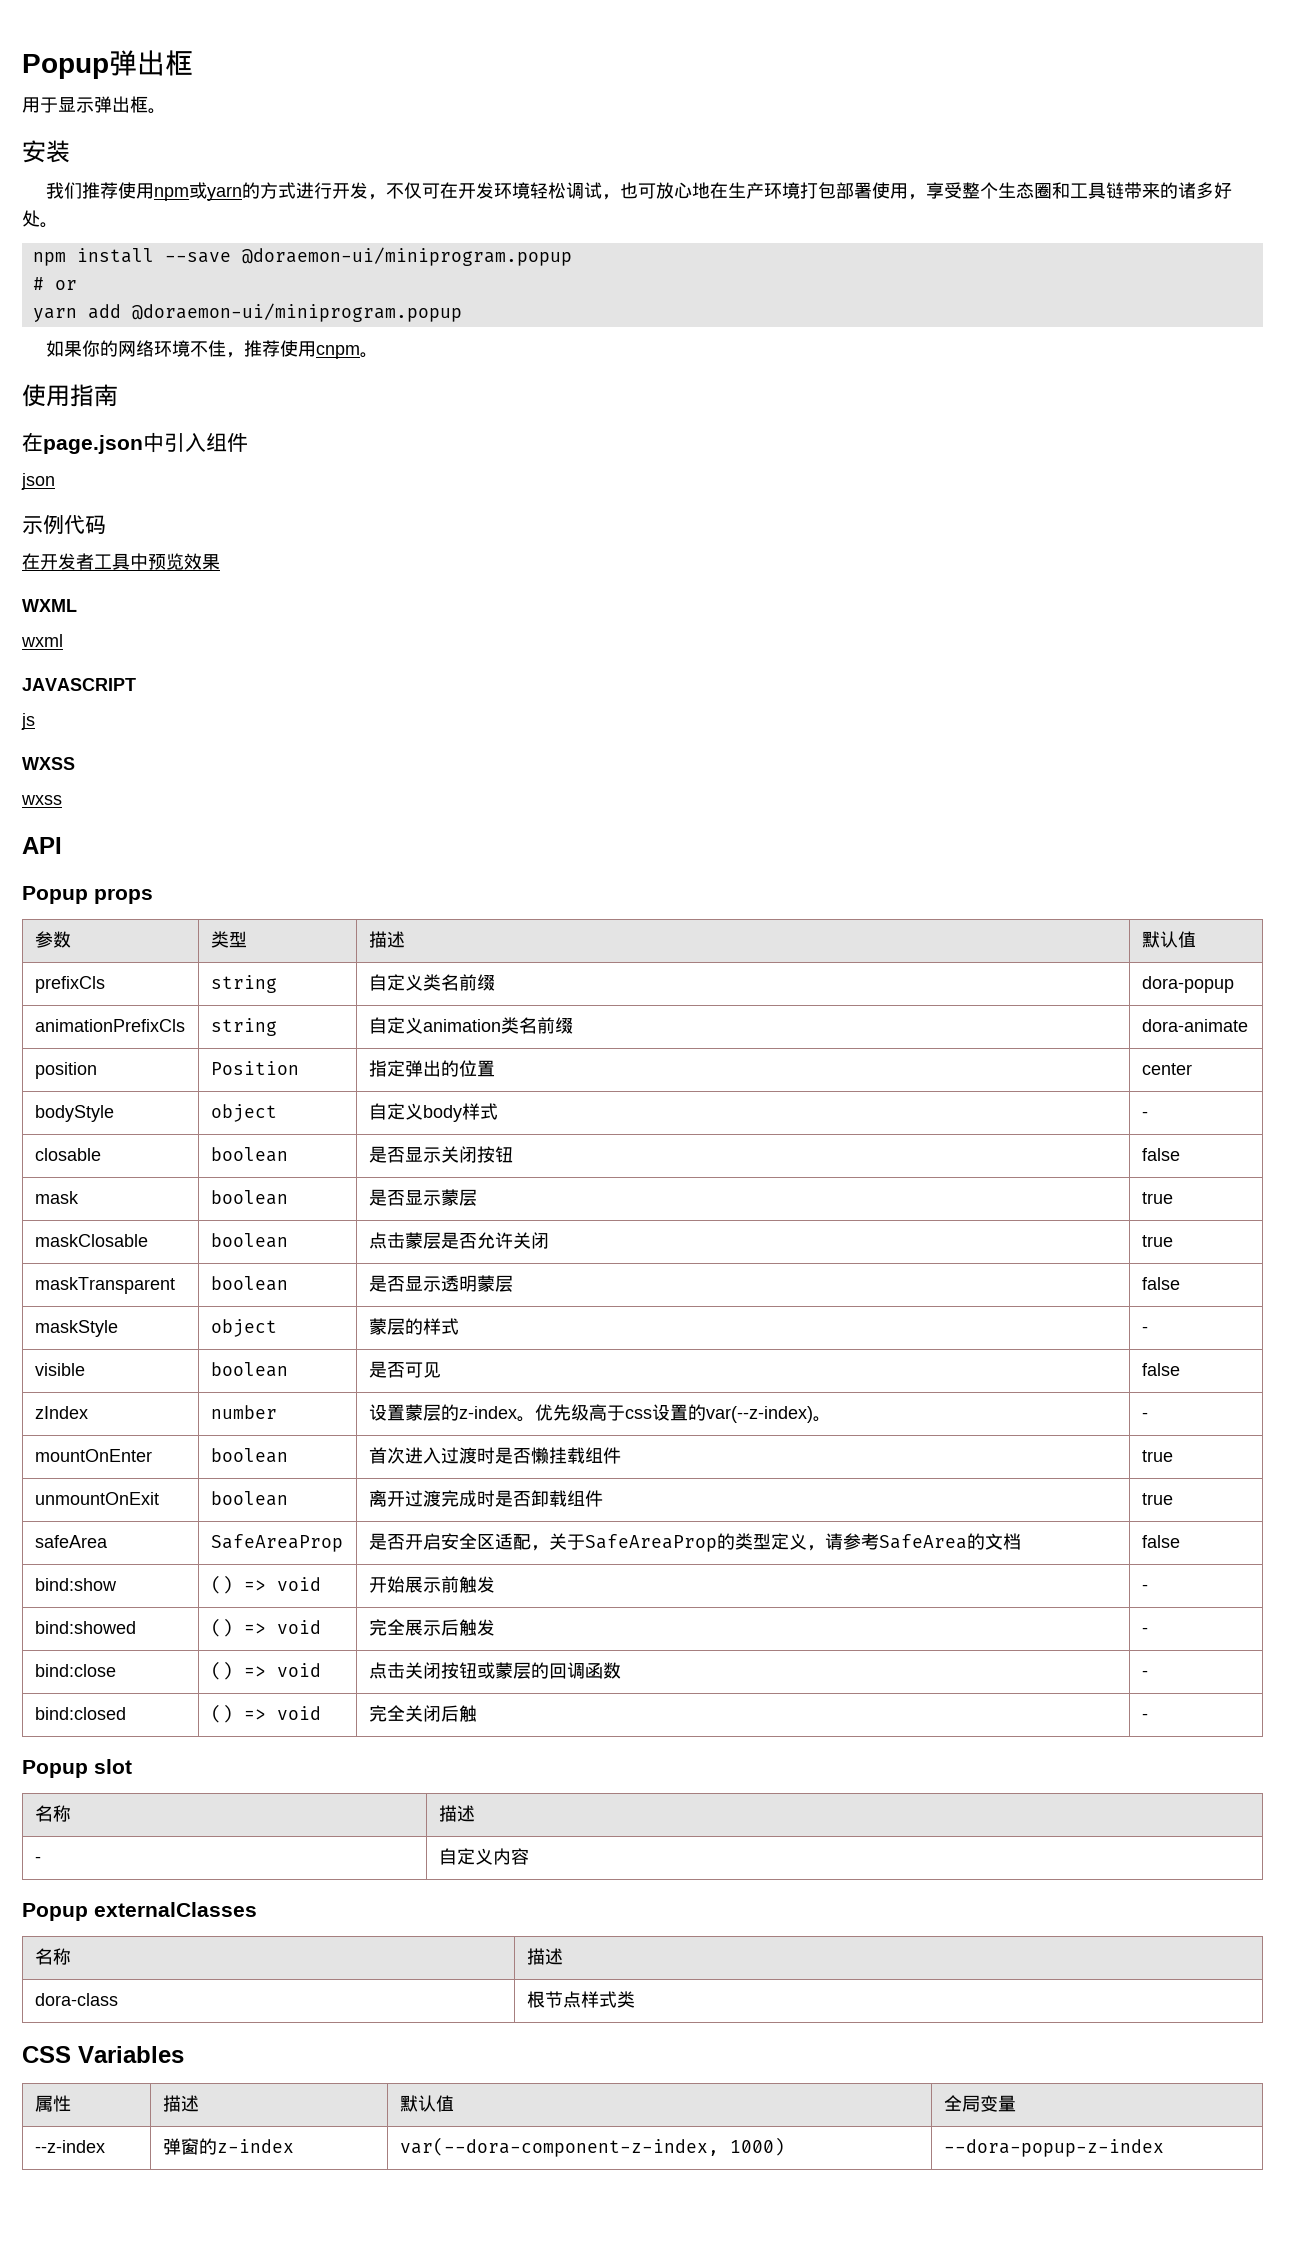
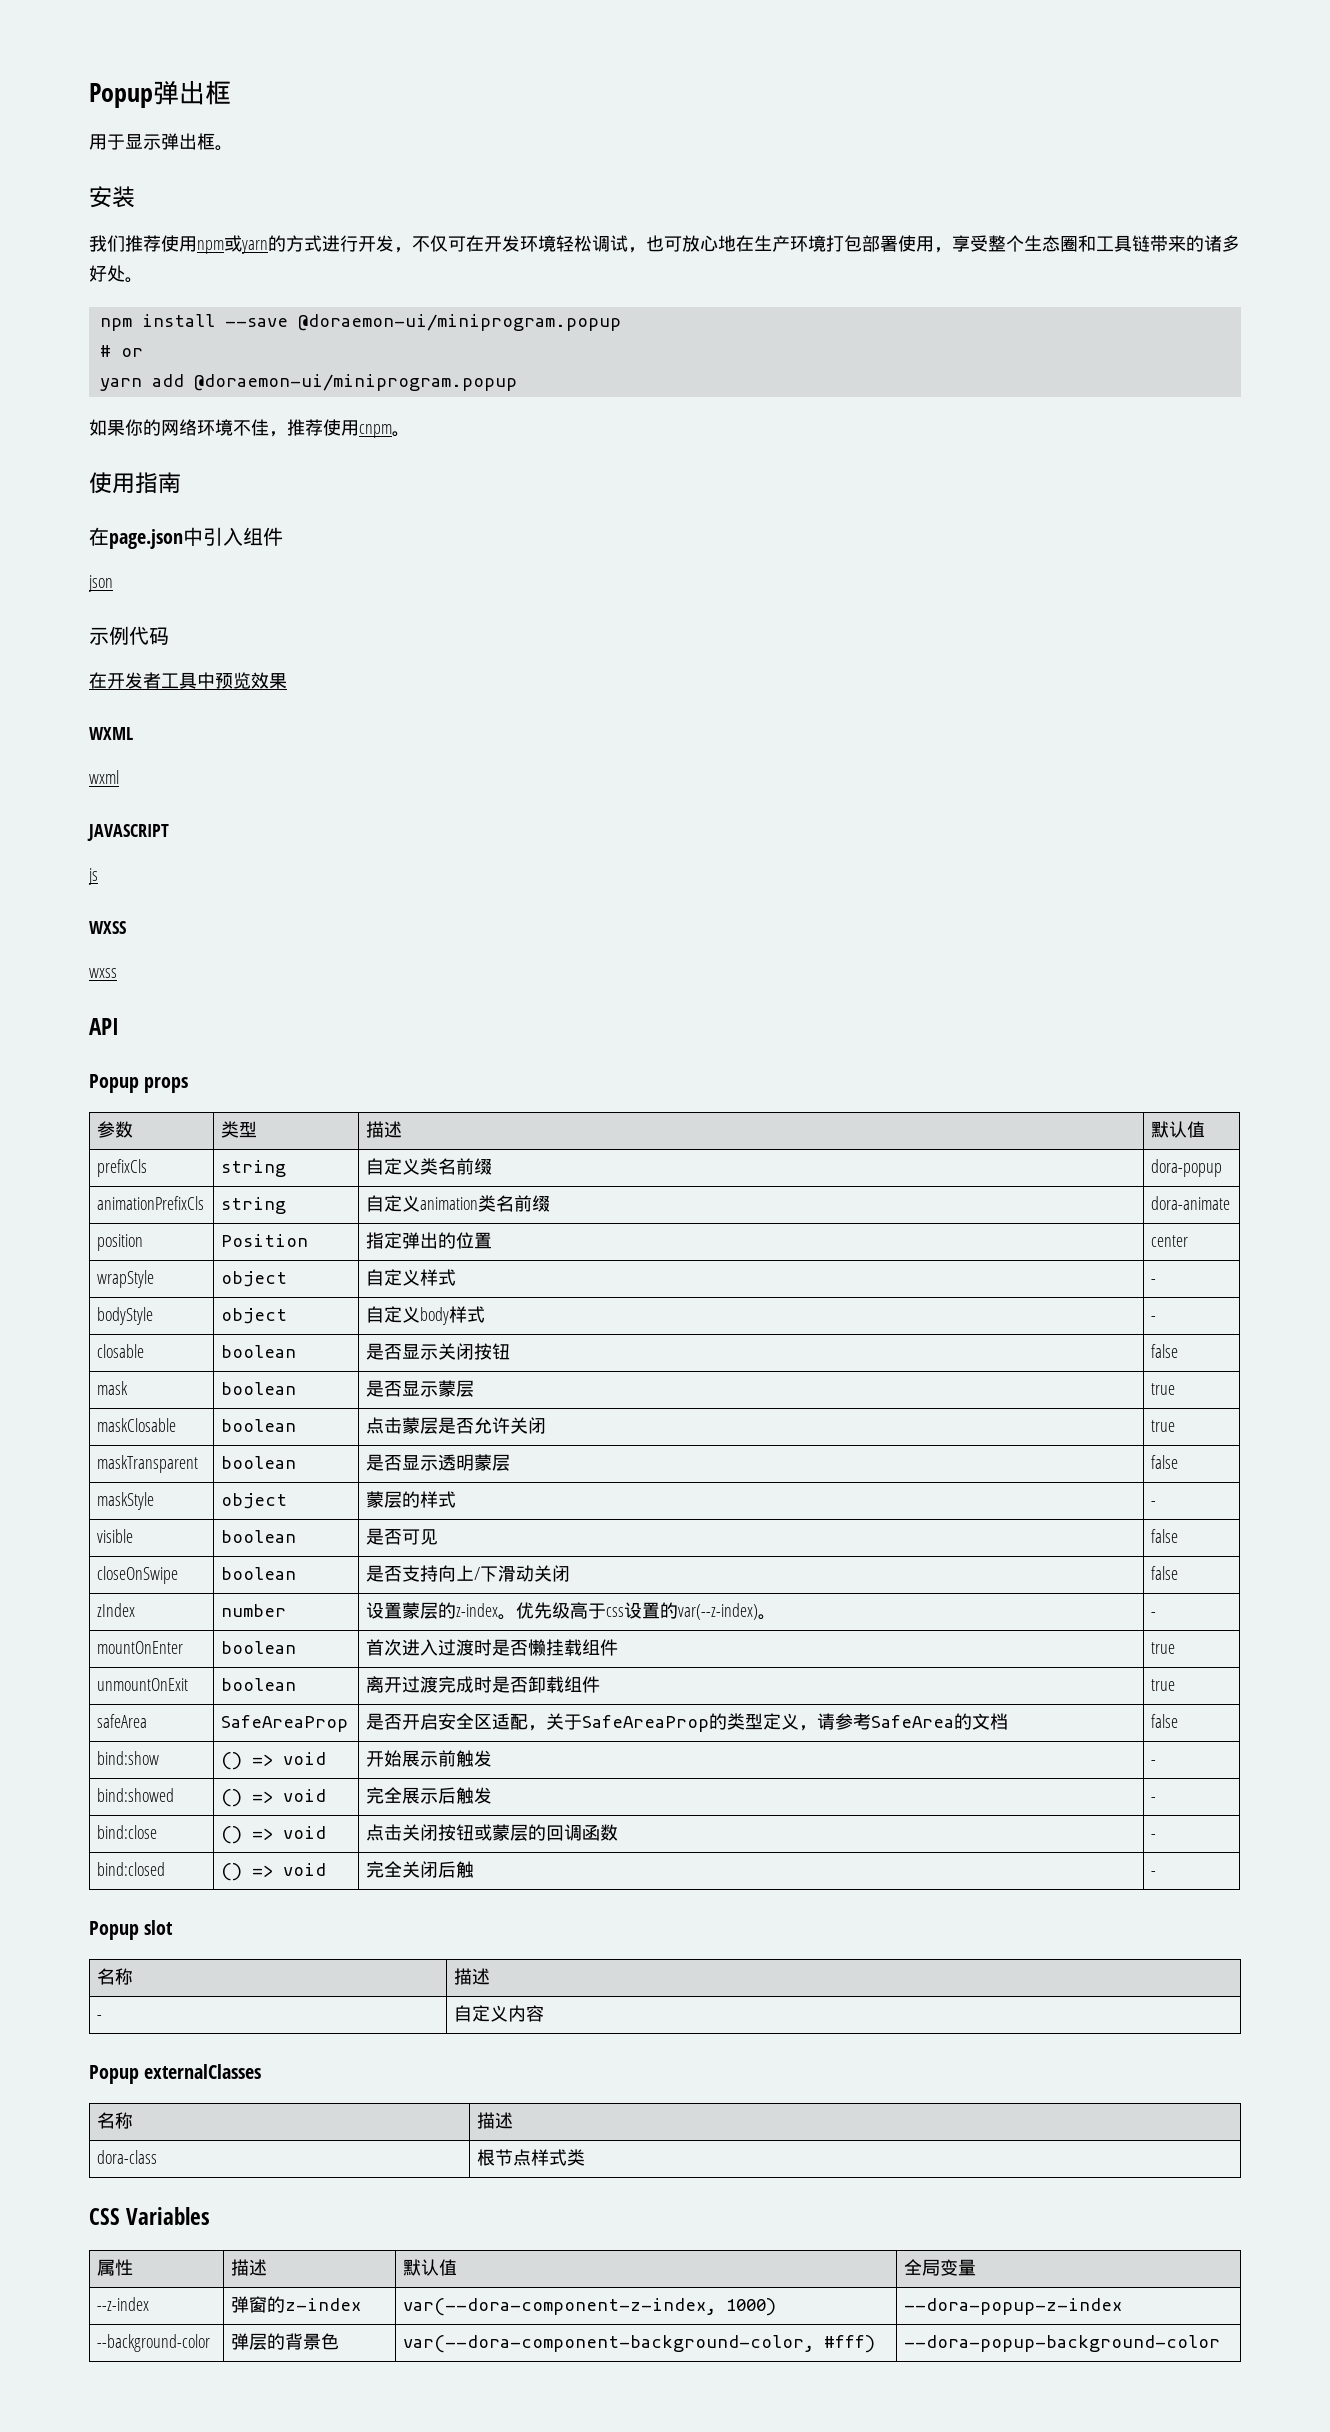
(1192, 1069) none -> [97,1270,155,1288] [221,1271,288,1287] [366,1269,457,1286] [1151,1279,1157,1284] // wrapStyle | object | 自定义样式 | -
(1180, 1369) none -> [97,1566,179,1584] [221,1567,297,1580] [366,1565,571,1582] [1151,1566,1179,1580] // closeOnSwipe | boolean | 是否支持向上/下滑动关闭 | false
(1164, 2148) none -> [97,2334,211,2352] [231,2333,340,2350] [403,2335,876,2353] [904,2335,1221,2352] // --background-color | 弹层的背景色 | var(--dora-component-background-color, #fff) | --dora-popup-background-color

